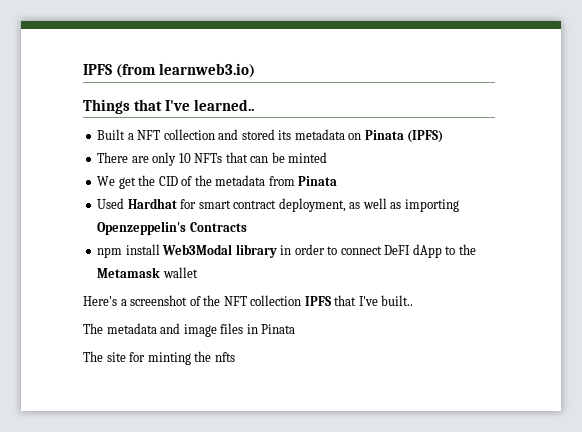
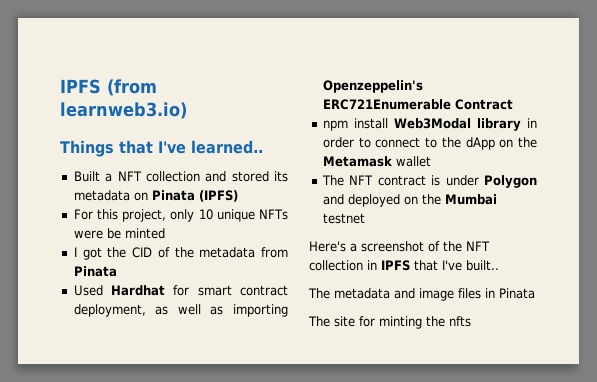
[97,152,269,166] There are only 10 NFTs that can -> [73,209,289,222] [73,230,103,239] For this project, only 10 unique NFTs were
[97,176,136,189] We get -> [73,247,102,260] I got
[189,222,247,232] Contracts -> [322,99,513,110] ERC721Enumerable Contract
[384,244,456,258] DeFI dApp to -> [425,137,514,150] to the dApp on
(198, 272) none -> [321,175,537,188] [322,194,497,207] [322,213,365,224] // The NFT contract is under Polygon and deployed on the Mumbai testnet
(302, 300) none -> [367,260,377,270] in

